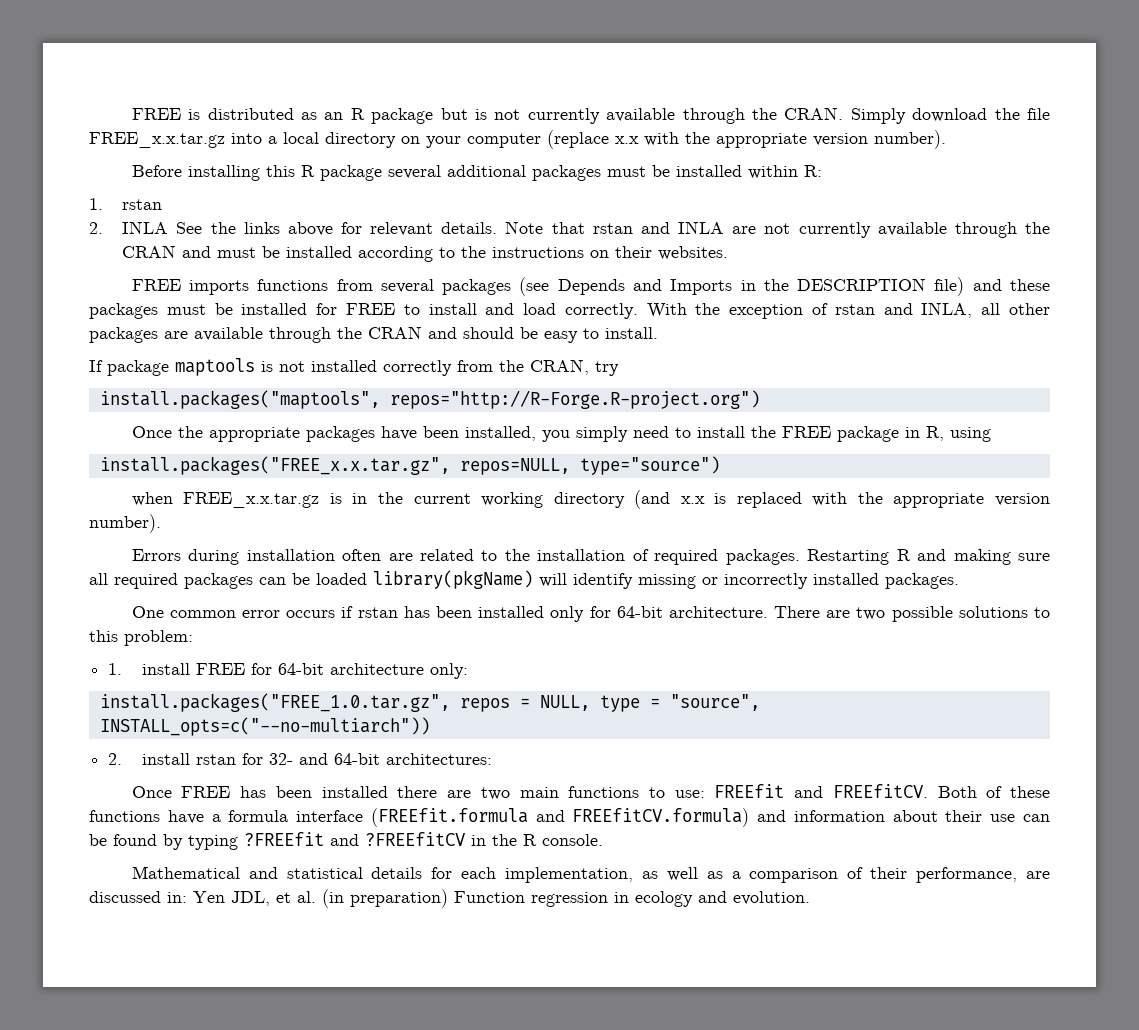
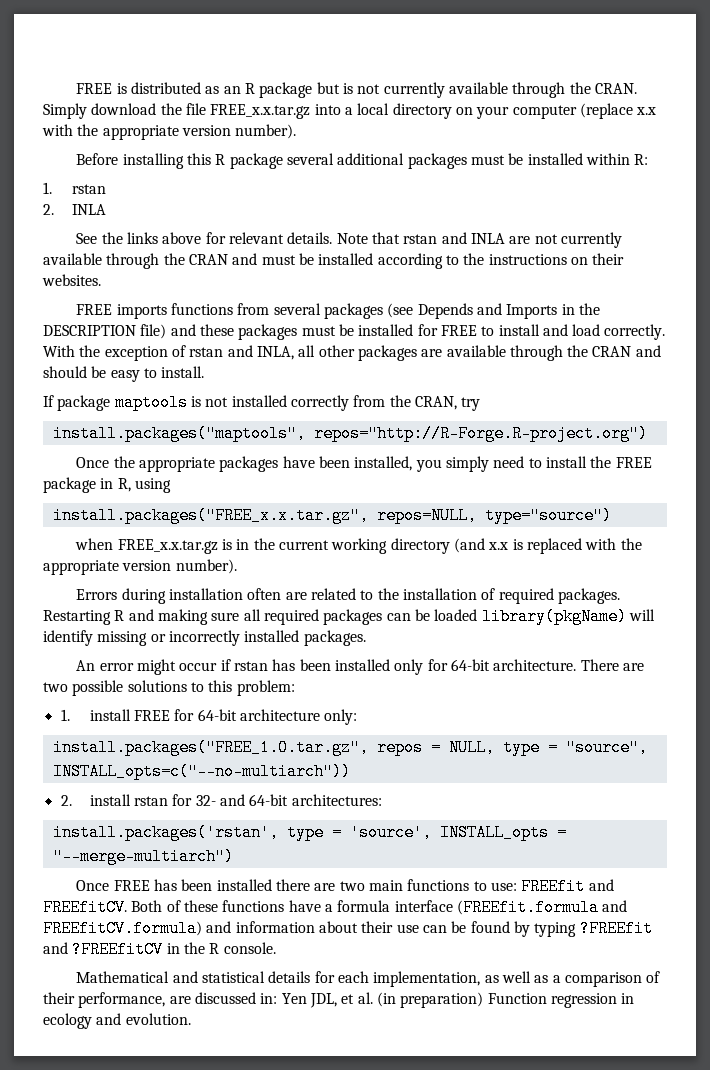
(169, 227) none -> (107, 209) //
[131,606,336,618] One common error occurs -> [76,659,218,675] An error might occur
(492, 759) none -> [52,824,567,841] [52,848,234,865] // install.packages('rstan', type = 'source', INSTALL_opts = "--merge-multiarch")

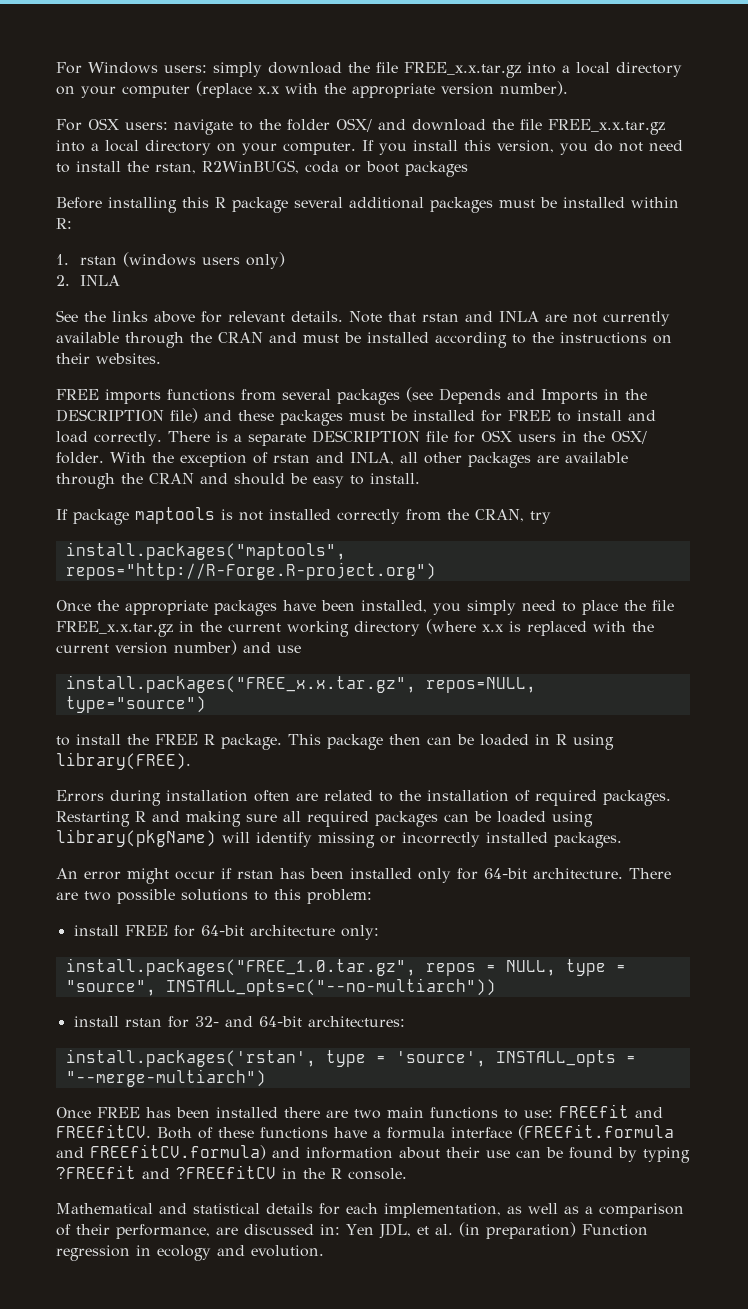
[76,82,637,98] [43,103,87,119] FREE is distributed as an R package but is not currently available through the CRAN. Simply -> [56,62,262,77] For Windows users: simply
(297, 131) none -> [56,118,665,135] [56,140,683,155] [56,160,468,177] // For OSX users: navigate to the folder OSX/ and download the file FREE_x.x.tar.gz into a local directory on your computer. If you install this version, you do not need to install the rstan, R2WinBUGS, coda or boot packages
(107, 189) none -> [123,252,286,269] (windows users only)
(666, 332) none -> [167,430,647,446] [56,452,104,464] There is a separate DESCRIPTION file for OSX users in the OSX/ folder.
[545,456,652,468] [43,477,171,493] [52,507,612,524] [75,538,642,554] [43,559,237,575] install the FREE package in R, using // install.packages("FREE_x.x.tar.gz", repos=NULL, type="source") // when FREE_x.x.tar.gz is in the current working directory (and x.x is replaced with the appropriate version number). -> [582,600,674,615] [56,619,654,637] [56,640,301,655] [65,675,536,693] [65,696,206,713] [56,734,614,750] [56,752,191,770] place the file FREE_x.x.tar.gz in the current working directory (where x.x is replaced with the current version number) and use // install.packages("FREE_x.x.tar.gz", repos=NULL, type="source") // to install the FREE R package. This package then can be loaded in R using library(FREE).
(478, 615) none -> [552,811,593,827] using
[60,709,70,721] 1. -> (372, 896) none
[60,795,72,806] 2. -> (496, 987) none

